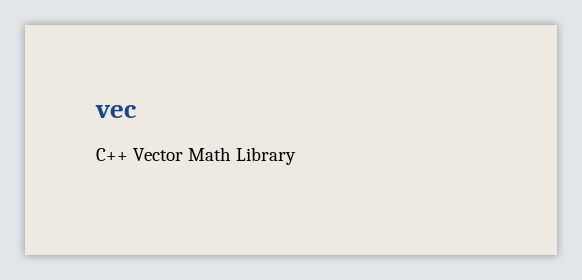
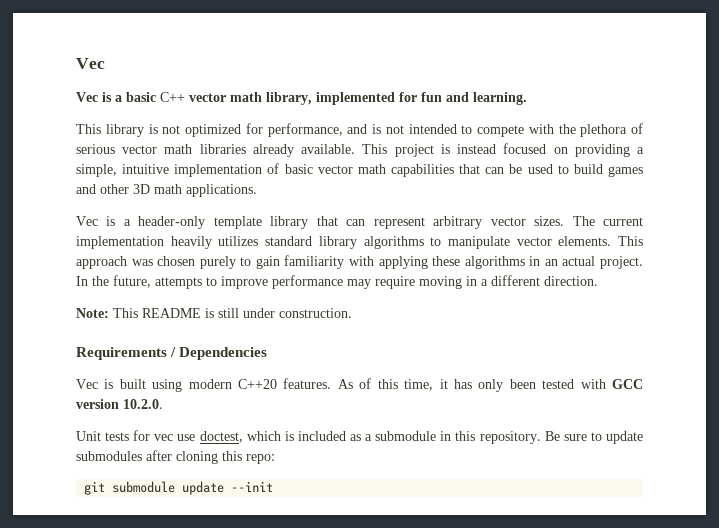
[95,105,137,118] [96,147,297,165] vec // C++ Vector Math Library -> [76,58,105,69] [76,92,527,105] [76,123,643,137] [76,143,644,157] [76,163,644,177] [76,184,257,197] [76,216,643,229] [76,236,643,249] [76,255,643,269] [76,275,598,289] [76,308,352,318] [76,347,268,360] [76,378,644,392] [76,399,163,409] [76,430,643,444] [76,450,275,464] [84,481,274,495] Vec // Vec is a basic C++ vector math library, implemented for fun and learning. // This library is not optimized for performance, and is not intended to compete with the plethora of serious vector math libraries already available. This project is instead focused on providing a simple, intuitive implementation of basic vector math capabilities that can be used to build games and other 3D math applications. // Vec is a header-only template library that can represent arbitrary vector sizes. The current implementation heavily utilizes standard library algorithms to manipulate vector elements. This approach was chosen purely to gain familiarity with applying these algorithms in an actual project. In the future, attempts to improve performance may require moving in a different direction. // Note: This README is still under construction. // Requirements / Dependencies // Vec is built using modern C++20 features. As of this time, it has only been tested with GCC version 10.2.0. // Unit tests for vec use doctest, which is included as a submodule in this repository. Be sure to update submodules after cloning this repo: // git submodule update --init

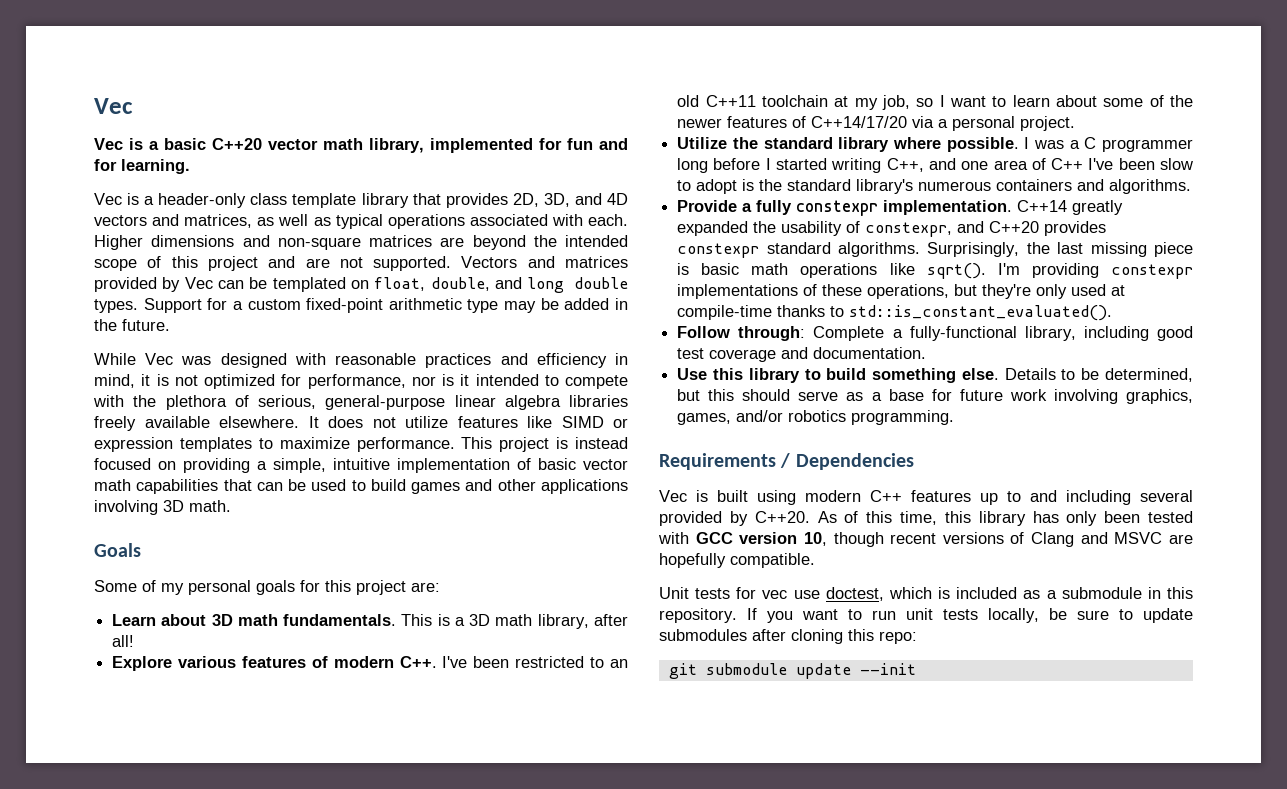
[160,92,185,102] C++ -> [212,138,262,150] C++20
(469, 97) none -> [94,159,117,171] for
[76,124,144,137] This library -> [94,193,628,208] [94,214,628,229] [94,235,628,250] [94,256,628,271] [94,277,628,293] [94,298,628,313] [94,319,170,331] [94,353,628,368] [94,374,151,388] Vec is a header-only class template library that provides 2D, 3D, and 4D vectors and matrices, as well as typical operations associated with each. Higher dimensions and non-square matrices are beyond the intended scope of this project and are not supported. Vectors and matrices provided by Vec can be templated on float, double, and long double types. Support for a custom fixed-point arithmetic type may be added in the future. // While Vec was designed with reasonable practices and efficiency in mind, it
[347,124,404,134] and is not -> [411,374,470,386] nor is it
[76,144,356,157] serious vector math libraries already available. -> [258,395,628,410] [94,416,628,431] [94,437,455,452] serious, general-purpose linear algebra libraries freely available elsewhere. It does not utilize features like SIMD or expression templates to maximize performance.
[133,184,257,197] [76,216,643,229] [76,236,643,249] [76,255,643,269] [76,275,598,289] [76,308,352,318] 3D math applications. // Vec is a header-only template library that can represent arbitrary vector sizes. The current implementation heavily utilizes standard library algorithms to manipulate vector elements. This approach was chosen purely to gain familiarity with applying these algorithms in an actual project. In the future, attempts to improve performance may require moving in a different direction. // Note: This README is still under construction. -> [541,479,628,494] [94,500,231,515] [94,543,141,557] [94,580,440,595] [112,614,628,629] [112,635,135,647] [112,656,628,671] [677,95,1193,110] [677,116,1076,131] [677,137,1193,152] [677,158,1193,173] [677,179,1192,194] [677,200,1124,216] [677,221,1107,237] [677,242,1193,258] [677,263,1193,279] [677,284,1126,299] [677,305,1113,321] [677,326,1193,341] [677,347,927,362] [677,368,1193,383] [677,389,1193,404] [677,410,955,425] applications involving 3D math. // Goals // Some of my personal goals for this project are: // Learn about 3D math fundamentals. This is a 3D math library, after all! // Explore various features of modern C++. I've been restricted to an old C++11 toolchain at my job, so I want to learn about some of the newer features of C++14/17/20 via a personal project. // Utilize the standard library where possible. I was a C programmer long before I started writing C++, and one area of C++ I've been slow to adopt is the standard library's numerous containers and algorithms. // Provide a fully constexpr implementation. C++14 greatly expanded the usability of constexpr, and C++20 provides constexpr standard algorithms. Surprisingly, the last missing piece is basic math operations like sqrt(). I'm providing constexpr implementations of these operations, but they're only used at compile-time thanks to std::is_constant_evaluated(). // Follow through: Complete a fully-functional library, including good test coverage and documentation. // Use this library to build something else. Details to be determined, but this should serve as a base for future work involving graphics, games, and/or robotics programming.
[238,378,332,389] C++20 features. -> [870,490,1193,505] [659,511,810,526] C++ features up to and including several provided by C++20.
[439,379,448,389] it -> [944,511,1026,526] this library
[123,399,163,409] 10.2.0. -> [803,532,1193,547] [659,553,815,568] 10, though recent versions of Clang and MSVC are hopefully compatible.
[544,431,560,441] Be -> [747,608,1067,623] If you want to run unit tests locally, be

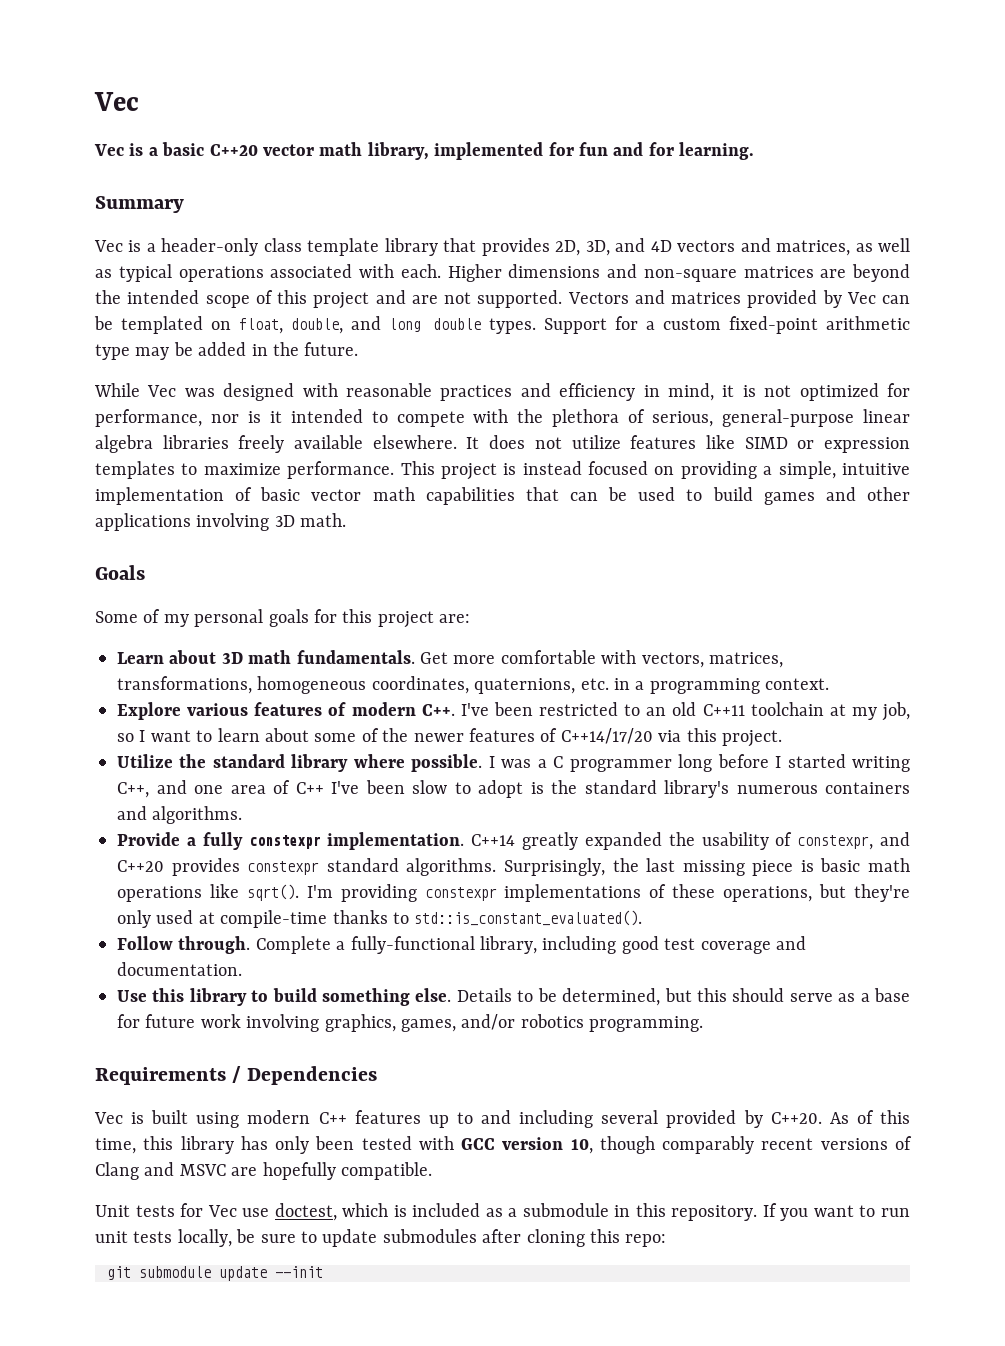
(190, 166) none -> [95,196,184,213] // Summary
[401,614,628,629] [112,635,135,647] This is a 3D math library, after all! -> [420,650,783,668] [117,676,830,694] Get more comfortable with vectors, matrices, transformations, homogeneous coordinates, quaternions, etc. in a programming context.
[938,116,1016,131] a personal -> [686,728,717,742] this
[738,326,806,341] through: -> [178,936,251,954] through.
(884, 539) none -> [662,1136,755,1154] comparably
[762,590,788,599] vec -> [207,1205,237,1217] Vec

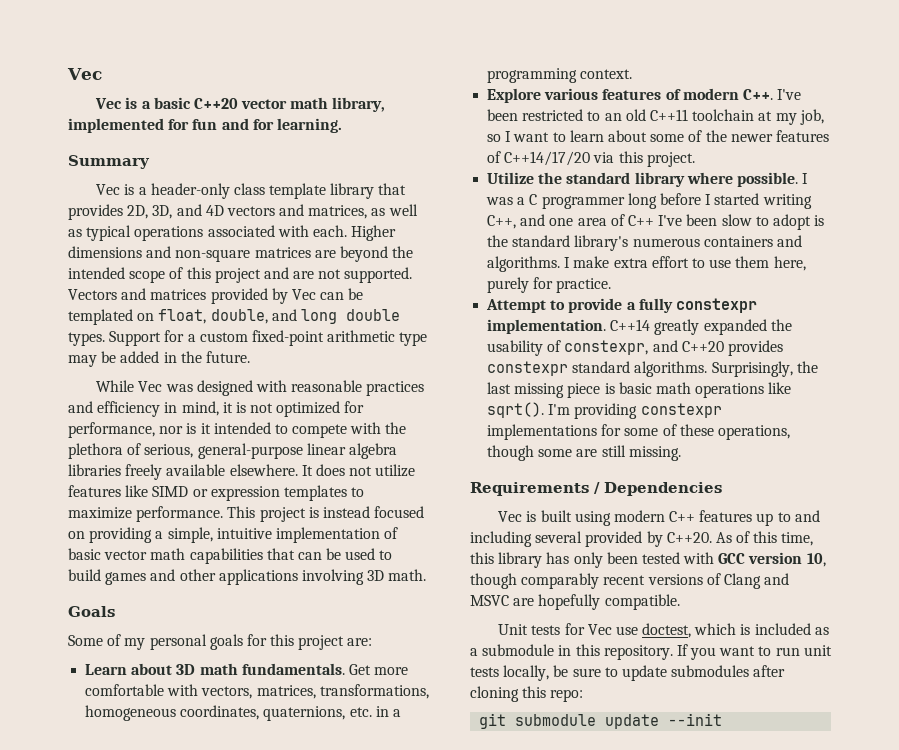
[117,832,180,846] // Provide -> [564,256,806,271] [487,277,612,293] [486,298,623,313] I make extra effort to use them here, purely for practice. // Attempt to provide
(642, 893) none -> [601,424,659,436] for some
[819,884,910,902] [117,910,643,928] [117,936,806,954] [117,962,242,976] [117,988,910,1006] [117,1014,704,1032] but they're only used at compile-time thanks to std::is_constant_evaluated(). // Follow through. Complete a fully-functional library, including good test coverage and documentation. // Use this library to build something else. Details to be determined, but this should serve as a base for future work involving graphics, games, and/or robotics programming. -> [487,445,681,461] though some are still missing.

